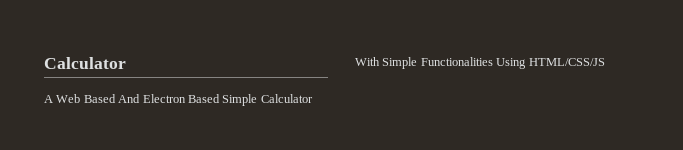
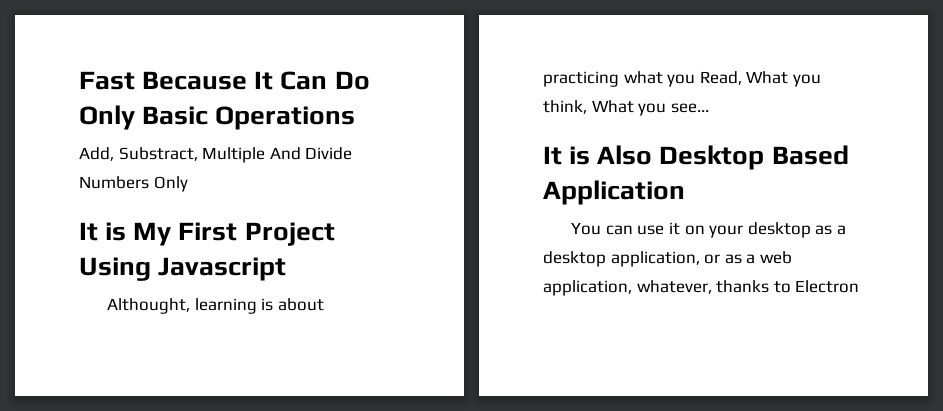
[44,57,126,69] [44,94,313,106] [355,57,605,69] Calculator // A Web Based And Electron Based Simple Calculator With Simple Functionalities Using HTML/CSS/JS -> [79,71,370,90] [79,105,356,130] [79,147,353,163] [79,176,188,192] [79,222,335,246] [79,257,287,281] [107,298,325,314] [543,71,821,87] [543,100,709,116] [543,145,849,170] [543,180,685,205] [571,222,846,238] [543,251,792,267] [543,280,860,296] Fast Because It Can Do Only Basic Operations // Add, Substract, Multiple And Divide Numbers Only // It is My First Project Using Javascript // Althought, learning is about practicing what you Read, What you think, What you see... // It is Also Desktop Based Application // You can use it on your desktop as a desktop application, or as a web application, whatever, thanks to Electron

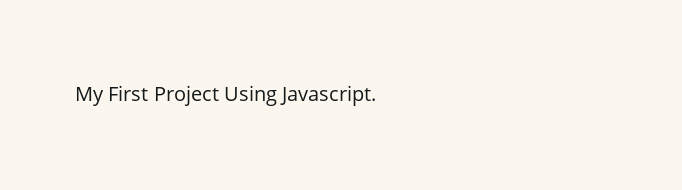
[79,71,370,90] [79,105,356,130] [79,147,353,163] [79,176,188,192] [79,222,335,246] [79,257,287,281] [107,298,325,314] [543,71,821,87] [543,100,709,116] [543,145,849,170] [543,180,685,205] [571,222,846,238] [543,251,792,267] [543,280,860,296] Fast Because It Can Do Only Basic Operations // Add, Substract, Multiple And Divide Numbers Only // It is My First Project Using Javascript // Althought, learning is about practicing what you Read, What you think, What you see... // It is Also Desktop Based Application // You can use it on your desktop as a desktop application, or as a web application, whatever, thanks to Electron -> [75,85,377,106] My First Project Using Javascript.

